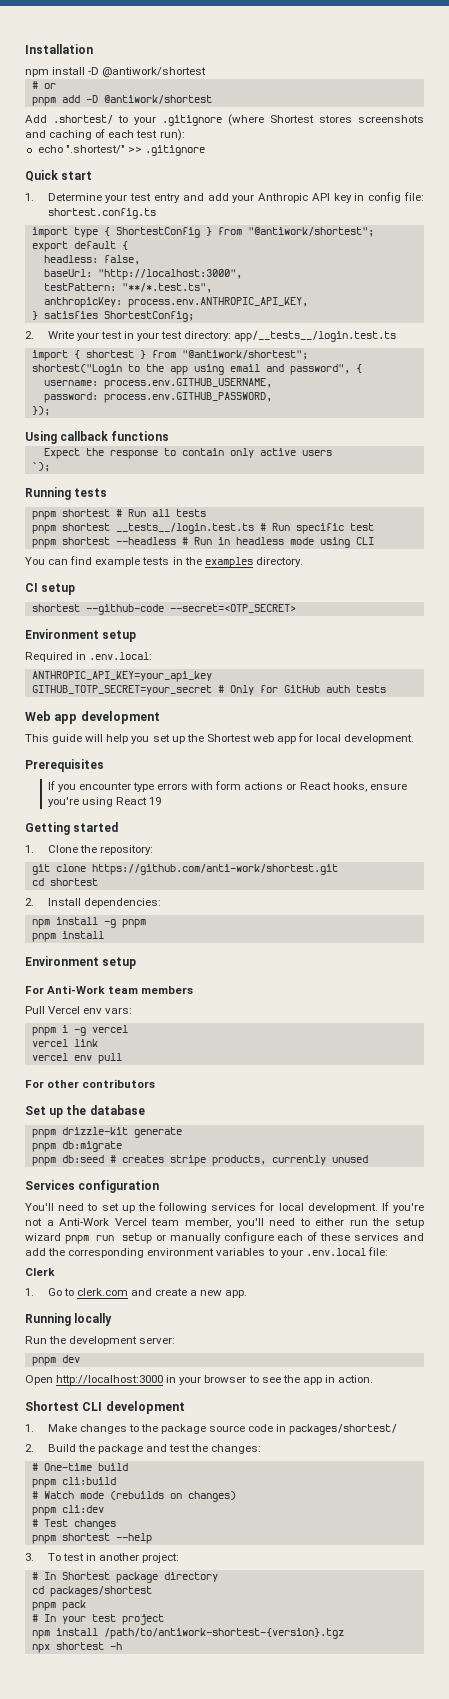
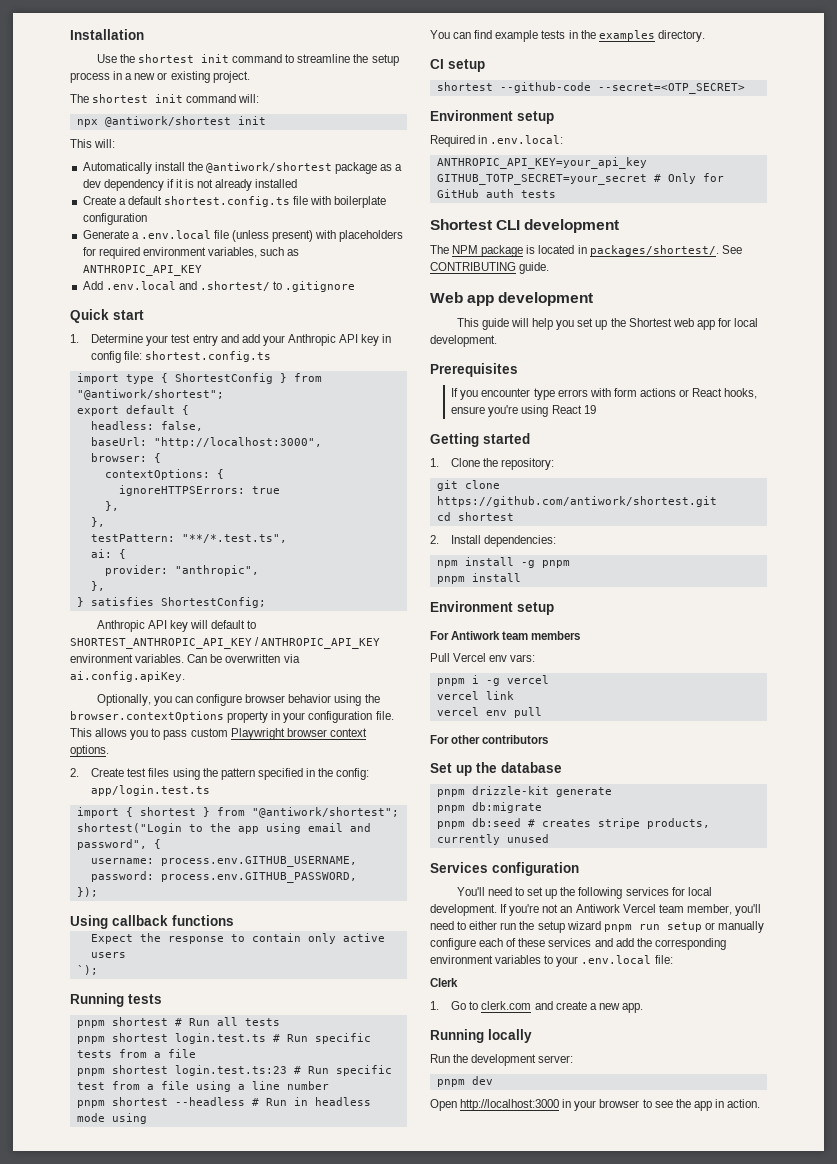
[25,67,207,77] [31,81,56,89] [31,95,212,106] [25,114,424,126] [25,129,185,141] [37,145,142,154] npm install -D @antiwork/shortest // # or // pnpm add -D @antiwork/shortest // Add .shortest/ to your .gitignore (where Shortest stores screenshots and caching of each test run): // echo ".shortest/" >> -> [96,54,399,66] [70,71,250,83] [70,94,260,103] [76,116,266,127] [70,139,116,148] [82,162,403,174] [82,179,298,191] [82,196,387,208] [82,213,147,225] [82,230,404,242] [82,247,300,259] [82,265,202,276] [82,281,283,291] Use the shortest init command to streamline the setup process in a new or existing project. // The shortest init command will: // npx @antiwork/shortest init // This will: // Automatically install the @antiwork/shortest package as a dev dependency if it is not already installed // Create a default shortest.config.ts file with boilerplate configuration // Generate a .env.local file (unless present) with placeholders for required environment variables, such as ANTHROPIC_API_KEY // Add .env.local and .shortest/ to
[43,283,212,293] [43,297,308,308] [31,311,194,322] [25,331,397,342] testPattern: "**/*.test.ts", // anthropicKey: process.env.ANTHROPIC_API_KEY, // } satisfies ShortestConfig; // 2. Write your test in your test directory: app/__tests__/login.test.ts -> [90,453,161,463] [104,469,224,480] [118,485,280,496] [104,501,119,511] [90,517,105,527] [90,534,287,543] [90,549,126,559] [104,565,259,576] [90,581,105,591] [76,597,266,608] [96,620,257,632] [70,637,381,649] [70,654,300,663] [70,671,185,682] [96,694,380,706] [70,711,394,723] [70,728,367,740] [70,745,109,757] [70,768,370,780] [91,785,211,796] browser: { // contextOptions: { // ignoreHTTPSErrors: true // }, // }, // testPattern: "**/*.test.ts", // ai: { // provider: "anthropic", // }, // } satisfies ShortestConfig; // Anthropic API key will default to SHORTEST_ANTHROPIC_API_KEY / ANTHROPIC_API_KEY environment variables. Can be overwritten via ai.config.apiKey. // Optionally, you can configure browser behavior using the browser.contextOptions property in your configuration file. This allows you to pass custom Playwright browser context options. // 2. Create test files using the pattern specified in the config: app/login.test.ts
[115,523,374,534] __tests__/login.test.ts # Run specific test -> [174,1033,371,1044] [76,1049,196,1058] [76,1065,392,1076] [76,1081,329,1092] login.test.ts # Run specific tests from a file // pnpm shortest login.test.ts:23 # Run specific test from a file using a line number
[355,537,374,545] CLI -> (147, 1118) none
(386, 689) none -> [430,219,620,233] [430,245,742,257] [430,262,550,274] // Shortest CLI development // The NPM package is located in packages/shortest/. See CONTRIBUTING guide.
[91,864,338,875] https://github.com/anti-work/shortest.git -> [436,496,717,507] https://github.com/antiwork/shortest.git
[47,985,106,994] Anti-Work -> [451,631,501,640] Antiwork
[46,1218,110,1226] a Anti-Work -> [560,904,620,913] an Antiwork
[25,1401,185,1414] [25,1424,398,1435] [25,1444,262,1454] [31,1463,128,1471] [31,1477,116,1488] [31,1491,236,1502] [31,1505,104,1516] [31,1519,116,1530] [31,1533,152,1544] [25,1553,179,1563] [31,1572,218,1583] [31,1586,152,1597] [31,1600,86,1611] [31,1614,164,1625] [31,1628,344,1639] [31,1642,122,1653] // Shortest CLI development // 1. Make changes to the package source code in packages/shortest/ // 2. Build the package and test the changes: // # One-time build // pnpm cli:build // # Watch mode (rebuilds on changes) // pnpm cli:dev // # Test changes // pnpm shortest --help // 3. To test in another project: // # In Shortest package directory // cd packages/shortest // pnpm pack // # In your test project // npm install /path/to/antiwork-shortest-{version}.tgz // npx shortest -h -> (761, 1103) none

